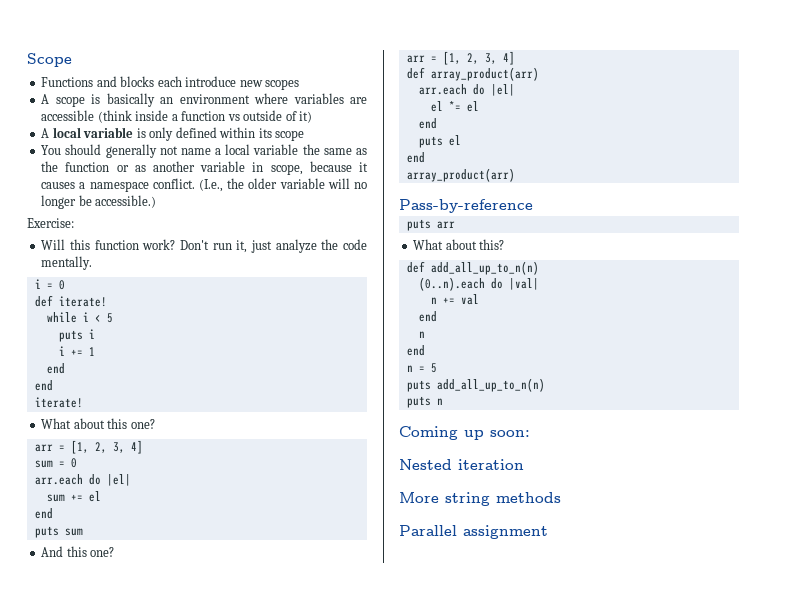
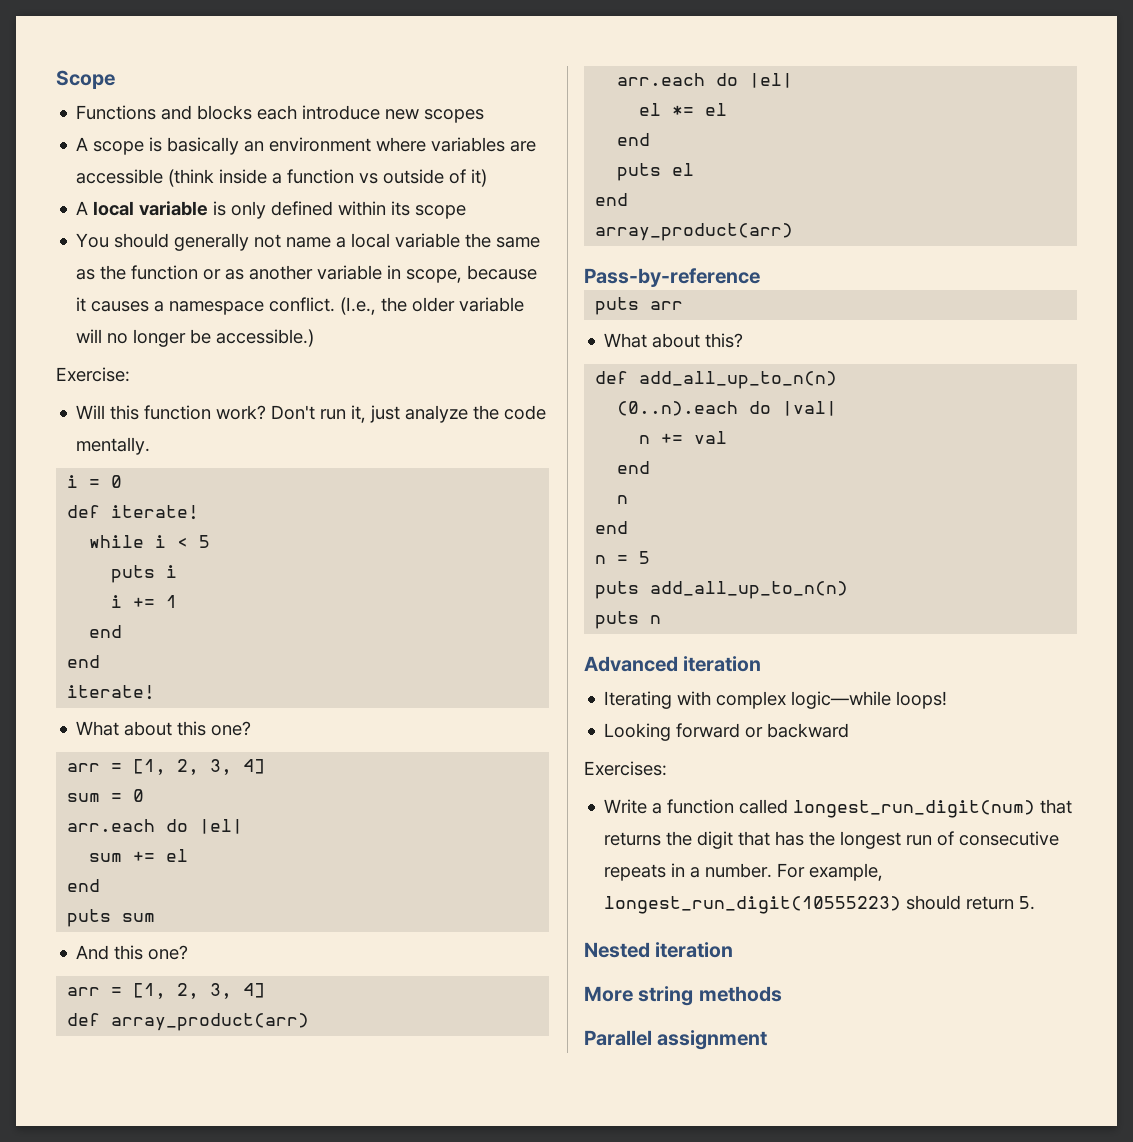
[399,426,530,440] Coming up soon: -> [584,656,762,672] [604,691,948,709] [604,723,850,741] [584,761,667,776] [604,799,1073,818] [604,831,1060,849] [604,863,884,881] [604,895,1036,914] Advanced iteration // Iterating with complex logic—while loops! // Looking forward or backward // Exercises: // Write a function called longest_run_digit(num) that returns the digit that has the longest run of consecutive repeats in a number. For example, longest_run_digit(10555223) should return 5.

